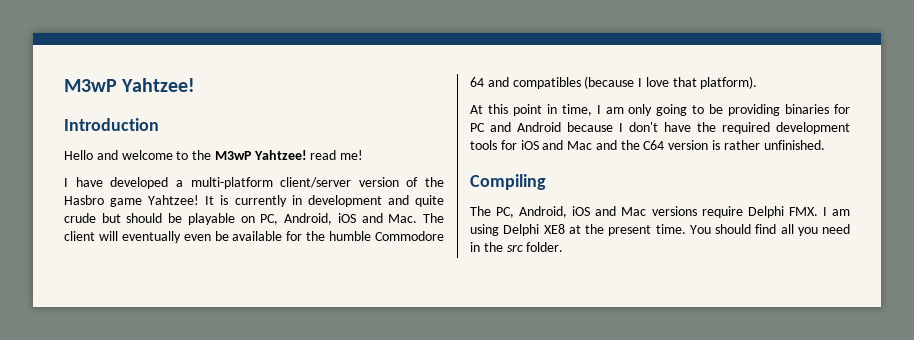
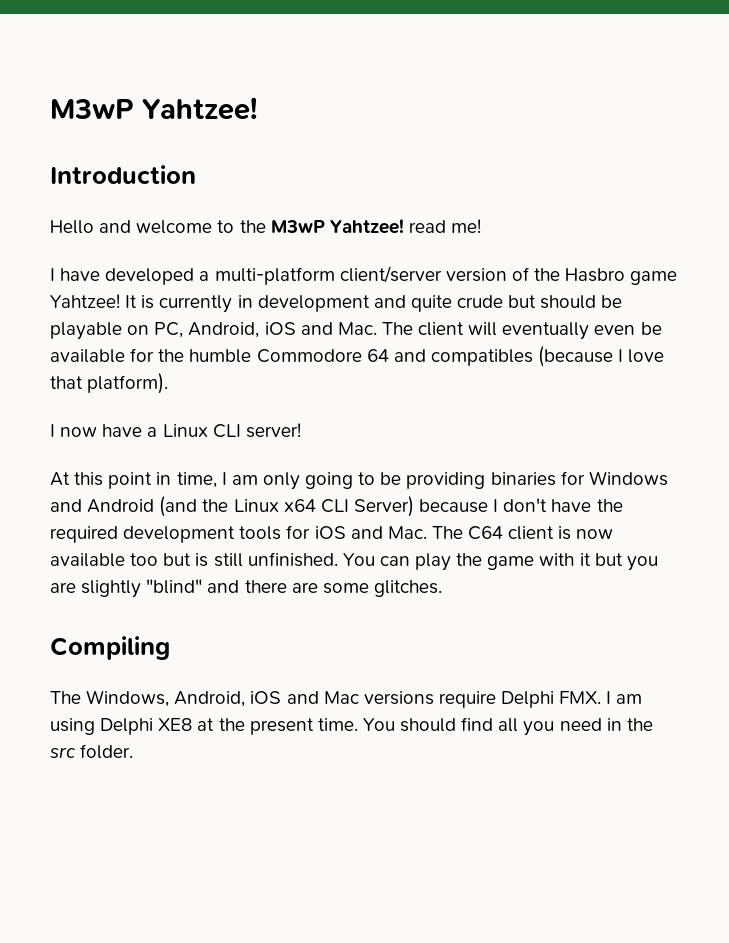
(758, 82) none -> [50,423,301,438] // I now have a Linux CLI server!
[470,123,485,132] PC -> [588,471,668,486] Windows
(561, 127) none -> [159,496,414,517] (and the Linux x64 CLI Server)
[567,140,825,150] Mac and the C64 version is rather unfinished. -> [387,526,614,540] [50,552,658,571] [50,579,442,598] Mac. The C64 client is now available too but is still unfinished. You can play the game with it but you are slightly "blind" and there are some glitches.
[496,207,515,218] PC, -> [86,690,170,707] Windows,

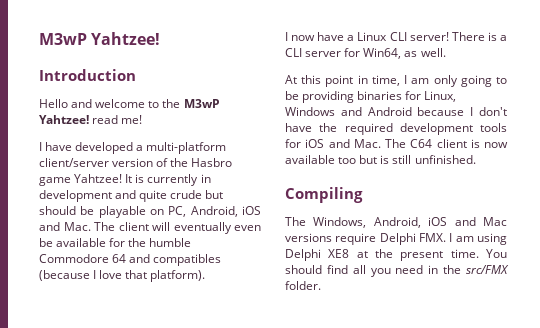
(301, 430) none -> [451,32,507,41] [285,48,446,59] There is a CLI server for Win64, as well.
(585, 478) none -> [424,91,457,102] Linux,
[159,496,414,517] (and the Linux x64 CLI Server) -> (412, 111) none
[342,553,658,571] [50,579,442,598] You can play the game with it but you are slightly "blind" and there are some glitches. -> (476, 159) none
[50,747,76,758] src -> [466,265,509,274] src/FMX

